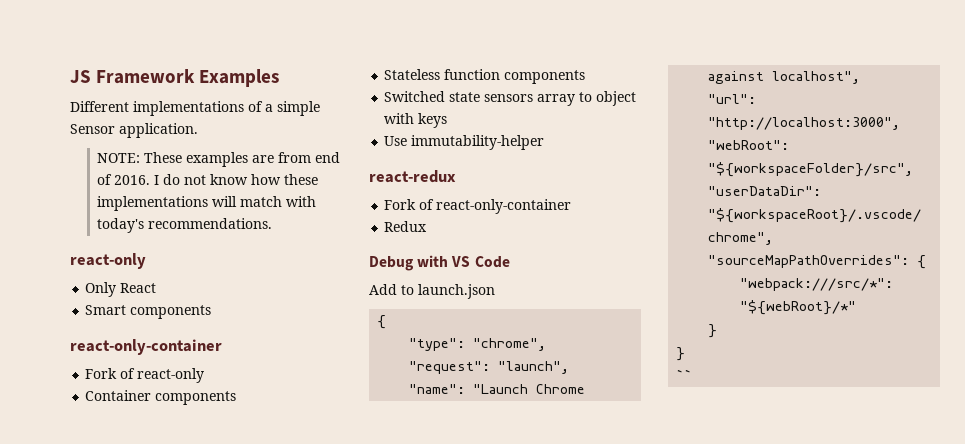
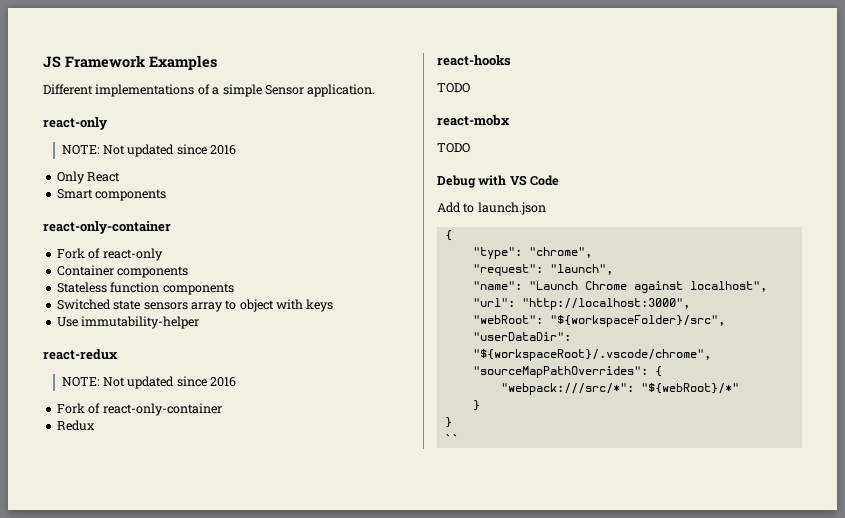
[97,152,341,167] [97,174,319,185] [97,196,317,211] [97,218,273,233] [70,253,146,269] // NOTE: These examples are from end of 2016. I do not know how these implementations will match with today's recommendations. // react-only -> [43,117,108,130] [61,144,237,157] // react-only // NOTE: Not updated since 2016
(456, 176) none -> [61,376,237,389] // NOTE: Not updated since 2016
(428, 226) none -> [437,55,511,66] [437,83,470,93] [437,115,510,126] [437,143,470,153] // react-hooks // TODO // react-mobx // TODO

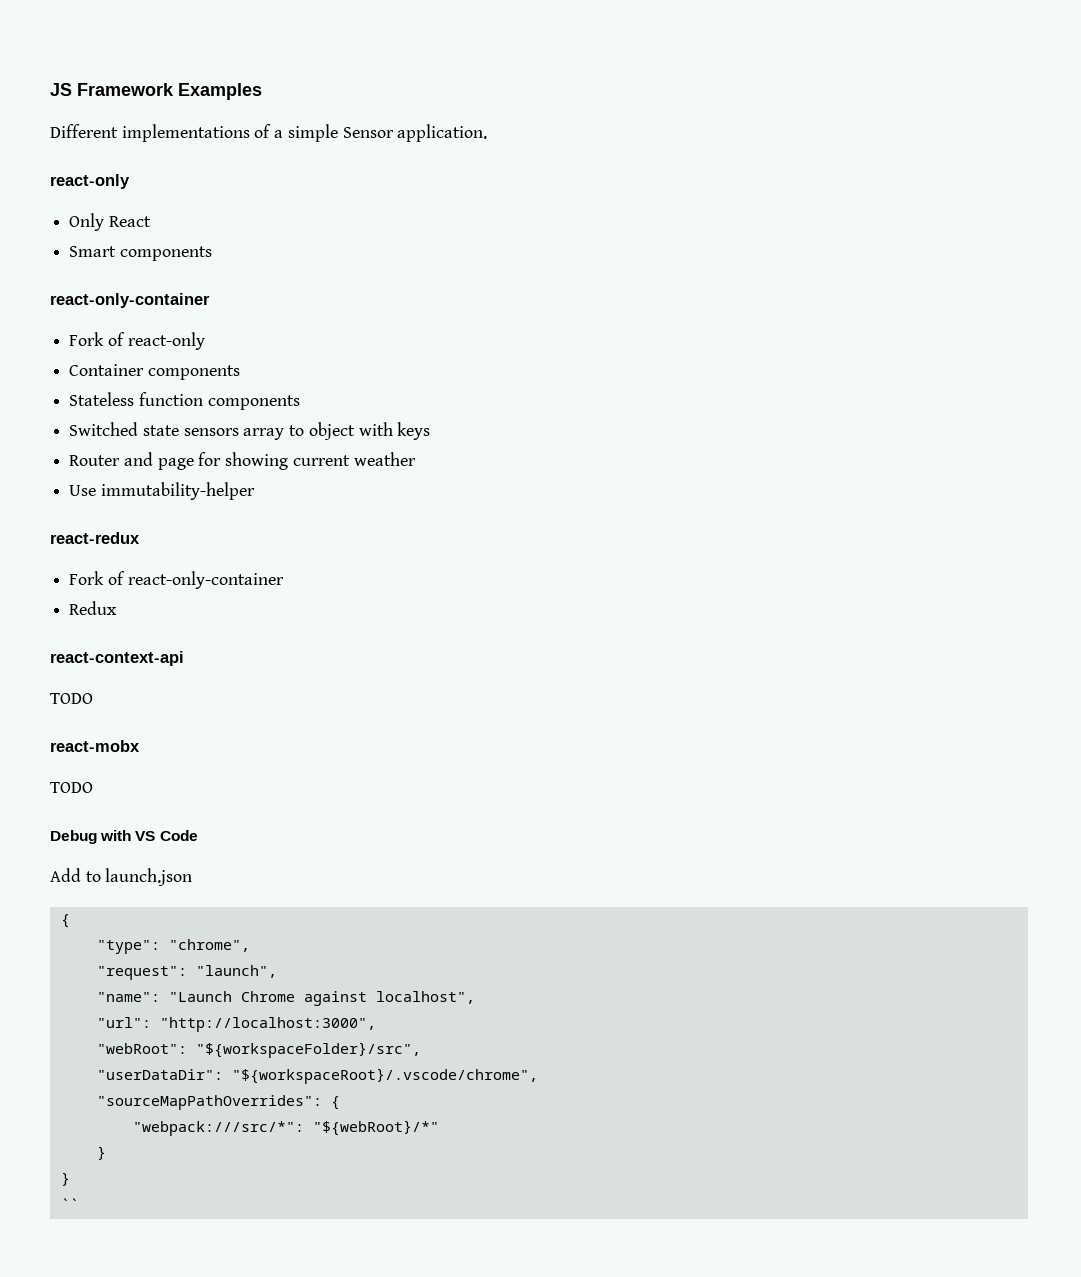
[61,144,237,157] // NOTE: Not updated since 2016 -> (130, 181) none
[56,316,200,329] [43,349,118,360] [61,376,237,389] Use immutability-helper // react-redux // NOTE: Not updated since 2016 -> [69,452,416,470] [69,482,255,500] [50,532,140,544] Router and page for showing current weather // Use immutability-helper // react-redux
[437,55,511,66] react-hooks -> [50,651,184,666] react-context-api

